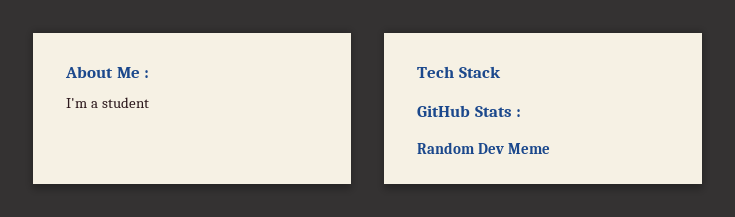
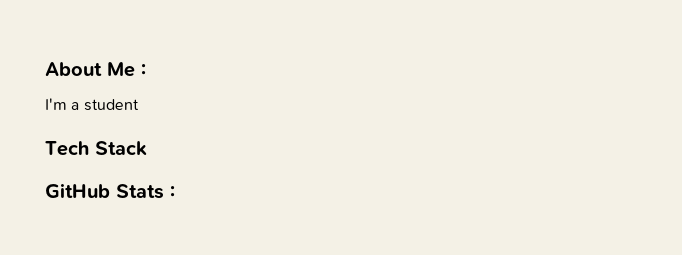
[417,142,551,154] // Random Dev Meme -> (175, 192) none

